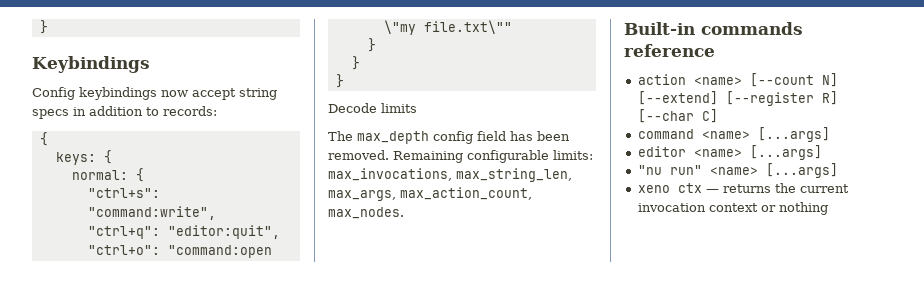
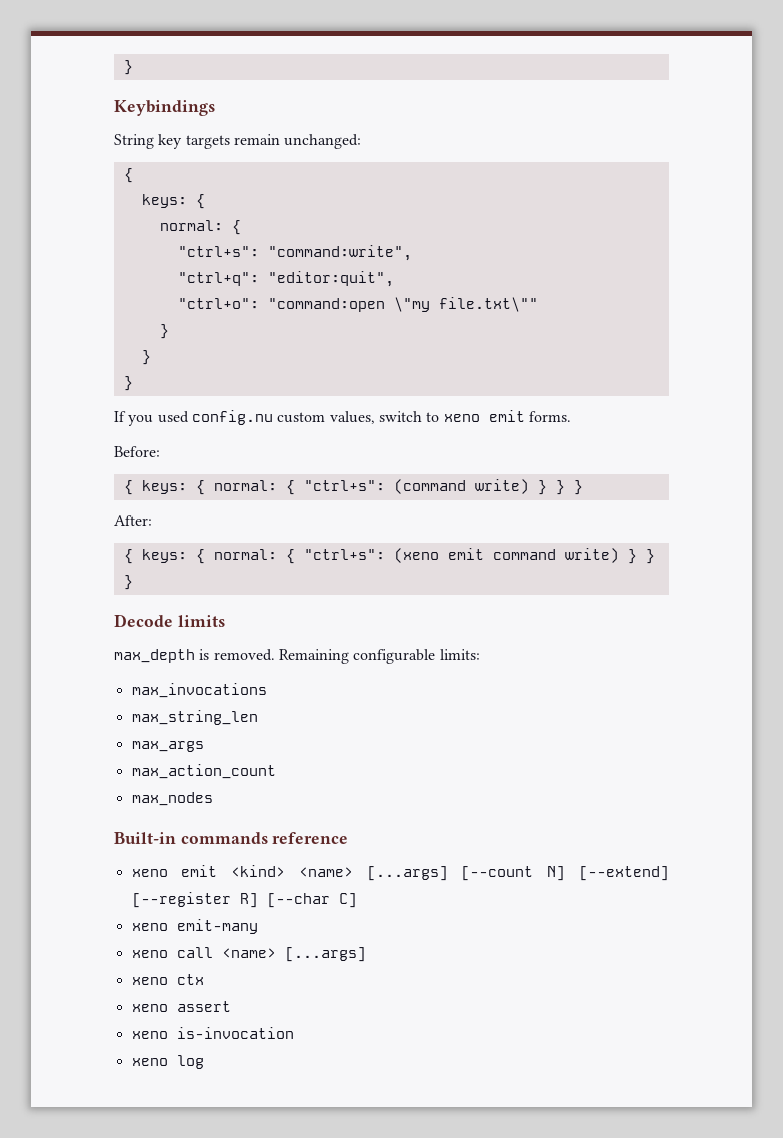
[32,87,277,100] [32,106,217,119] Config keybindings now accept string specs in addition to records: -> [114,134,362,149] String key targets remain unchanged:
[328,103,417,113] [328,131,570,144] [328,150,593,163] [328,168,572,182] [328,187,532,201] [328,207,404,219] [624,22,803,35] [624,44,715,57] [637,74,742,85] Decode limits // The max_depth config field has been removed. Remaining configurable limits: max_invocations, max_string_len, max_args, max_action_count, max_nodes. // Built-in commands reference // action <name> -> [114,410,571,426] [114,446,160,457] [123,479,583,495] [114,515,152,526] [123,548,655,564] [123,575,133,590] [114,614,225,627] [114,649,480,664] [131,683,267,698] [131,710,258,725] [131,741,204,752] [131,764,276,779] [131,792,213,806] [114,832,349,844] [131,865,448,881] If you used config.nu custom values, switch to xeno emit forms. // Before: // { keys: { normal: { "ctrl+s": (command write) } } } // After: // { keys: { normal: { "ctrl+s": (xeno emit command write) } } } // Decode limits // max_depth is removed. Remaining configurable limits: // max_invocations // max_string_len // max_args // max_action_count // max_nodes // Built-in commands reference // xeno emit <kind> <name> [...args]
[637,127,830,142] [637,145,822,160] [637,163,838,178] [637,183,849,193] [637,202,828,215] command <name> [...args] // editor <name> [...args] // "nu run" <name> [...args] // xeno ctx — returns the current invocation context or nothing -> [131,919,258,934] [131,947,366,962] [131,974,204,985] [131,1001,231,1012] [131,1027,294,1039] [131,1055,204,1069] xeno emit-many // xeno call <name> [...args] // xeno ctx // xeno assert // xeno is-invocation // xeno log

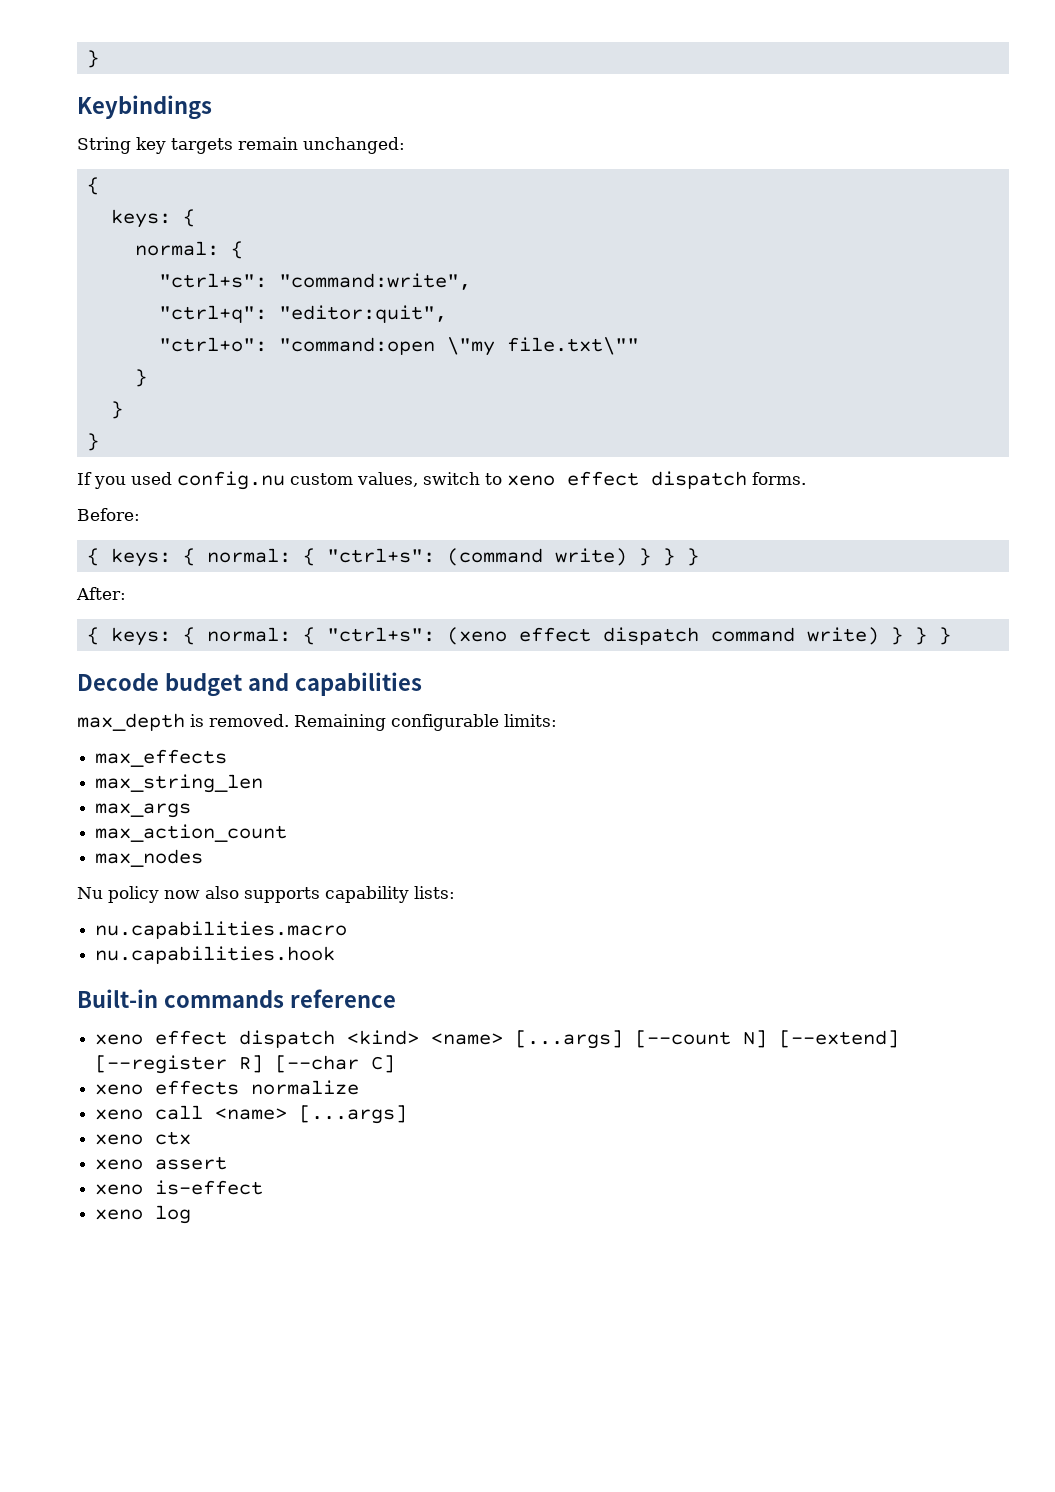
[488,410,525,422] emit -> [567,471,747,489] effect dispatch
[447,548,484,560] emit -> [518,627,699,645] effect dispatch
[177,615,225,627] limits -> [164,672,422,697] budget and capabilities
[131,683,267,698] max_invocations -> [95,749,228,767] max_effects
(213, 799) none -> [77,886,455,903] [95,921,348,939] [95,946,336,964] // Nu policy now also supports capability lists: // nu.capabilities.macro // nu.capabilities.hook
[181,865,218,877] emit -> [155,1030,336,1048] effect dispatch
[176,919,258,934] emit-many -> [155,1080,360,1095] effects normalize
[176,1027,294,1039] is-invocation -> [155,1180,264,1195] is-effect

